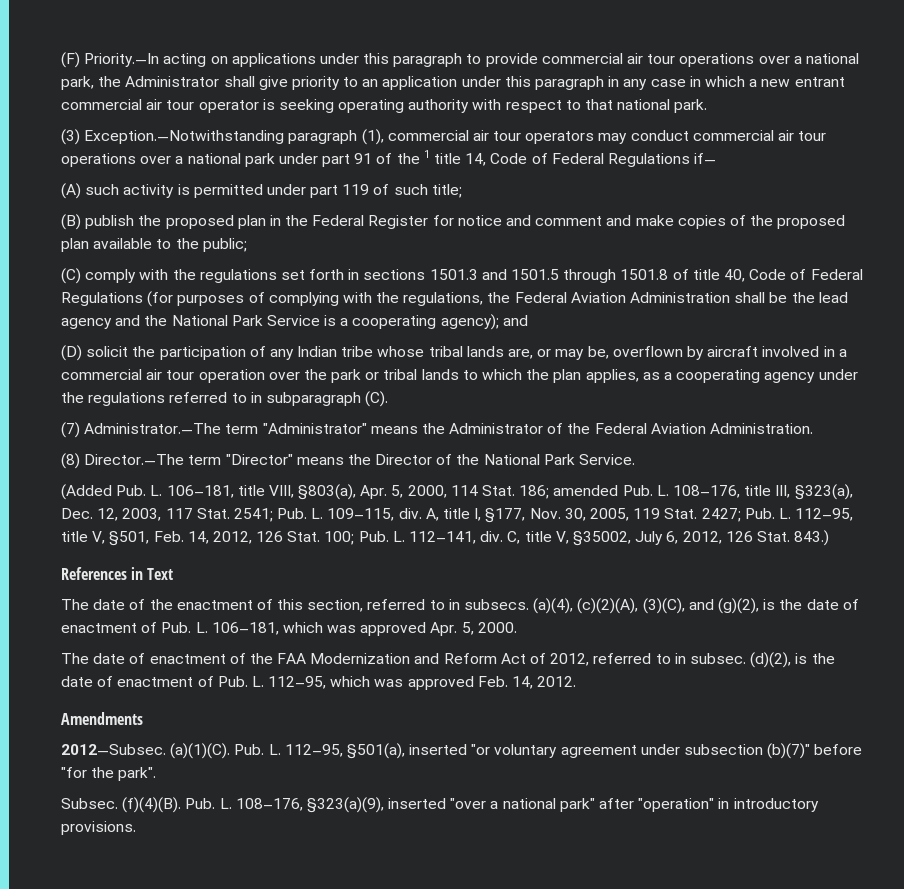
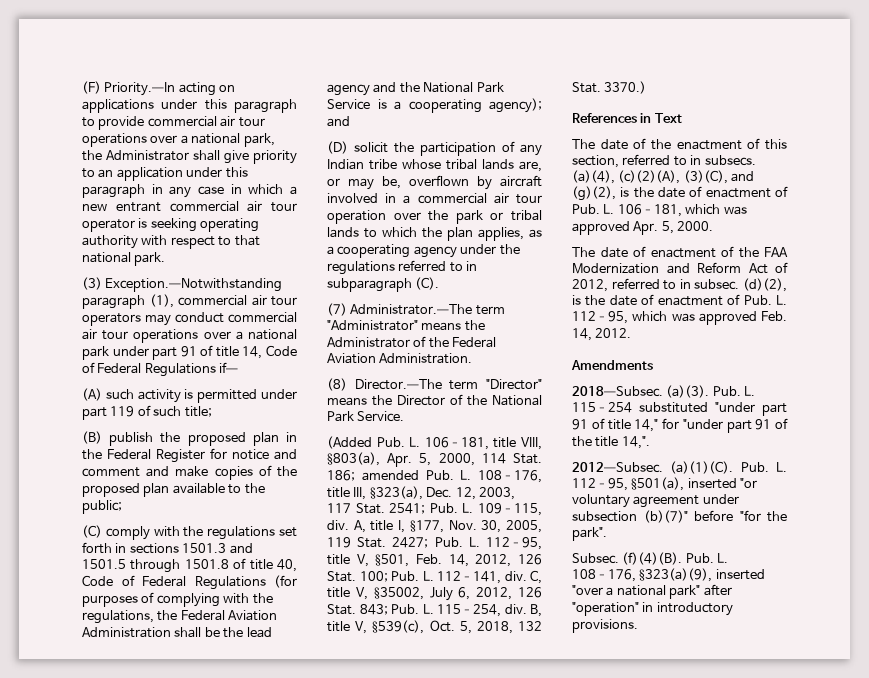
[396,150,430,164] the 1 -> (214, 350) none
[794,530,830,546] 843.) -> [359,604,542,617] [327,620,542,634] [572,81,647,94] 843; Pub. L. 115–254, div. B, title V, §539(c), Oct. 5, 2018, 132 Stat. 3370.)
(143, 718) none -> [572,385,756,398] [572,402,787,416] [572,418,788,433] [572,436,650,449] // 2018—Subsec. (a)(3). Pub. L. 115–254 substituted "under part 91 of title 14," for "under part 91 of the title 14,".

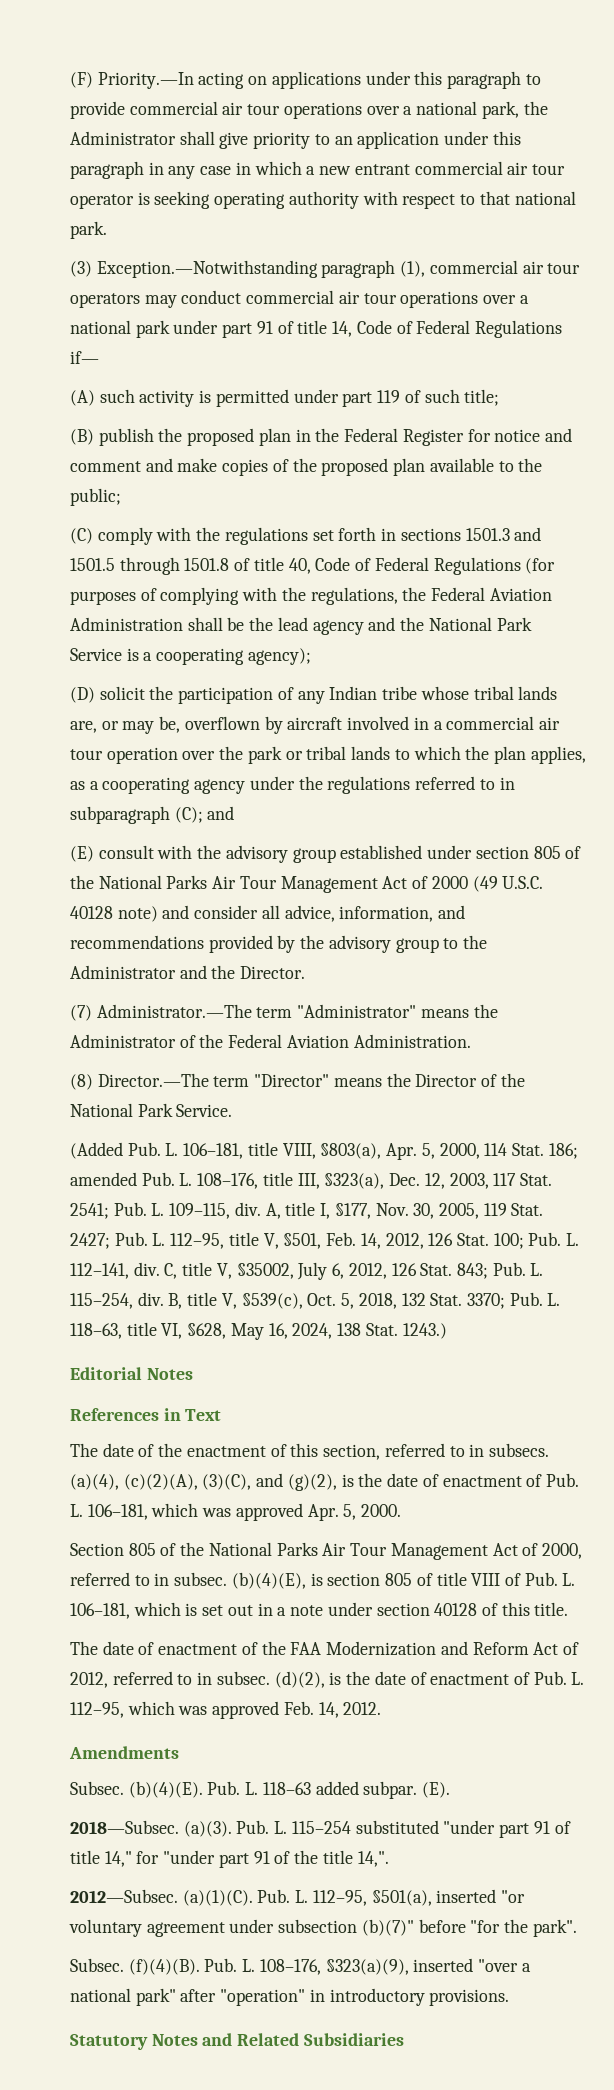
[327,116,350,127] and -> (311, 656) none
[415,277,440,290] (C). -> [174,806,235,823] [70,845,582,863] [70,875,544,893] [70,905,466,922] [70,935,488,953] [70,965,306,979] (C); and // (E) consult with the advisory group established under section 805 of the National Parks Air Tour Management Act of 2000 (49 U.S.C. 40128 note) and consider all advice, information, and recommendations provided by the advisory group to the Administrator and the Director.
[604,81,647,94] 3370.) -> [466,1292,561,1309] [70,1322,447,1340] [70,1367,193,1380] 3370; Pub. L. 118–63, title VI, §628, May 16, 2024, 138 Stat. 1243.) // Editorial Notes
(714, 226) none -> [70,1542,582,1560] [70,1572,576,1589] [70,1602,569,1619] // Section 805 of the National Parks Air Tour Management Act of 2000, referred to in subsec. (b)(4)(E), is section 805 of title VIII of Pub. L. 106–181, which is set out in a note under section 40128 of this title.
(653, 365) none -> [70,1781,451,1799] // Subsec. (b)(4)(E). Pub. L. 118–63 added subpar. (E).
(638, 626) none -> [70,2033,404,2050] // Statutory Notes and Related Subsidiaries

